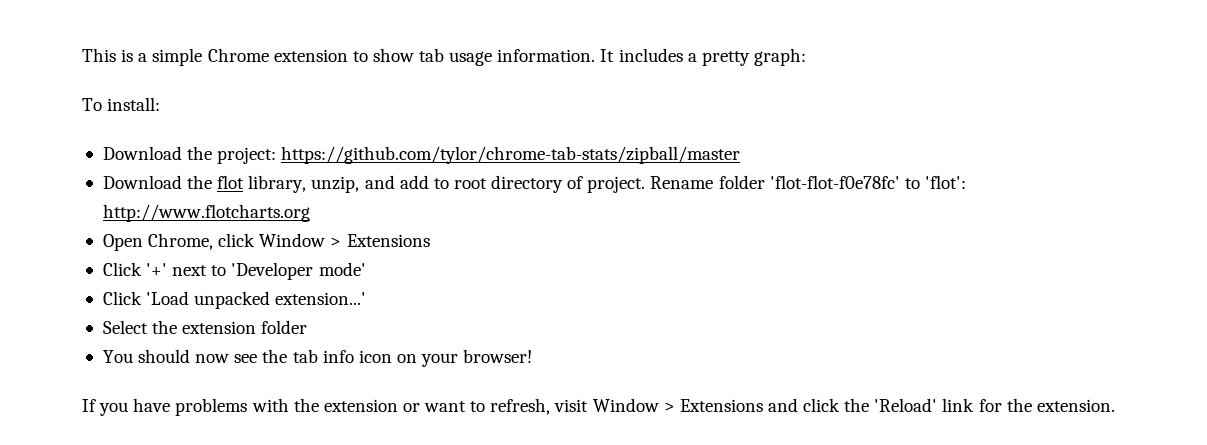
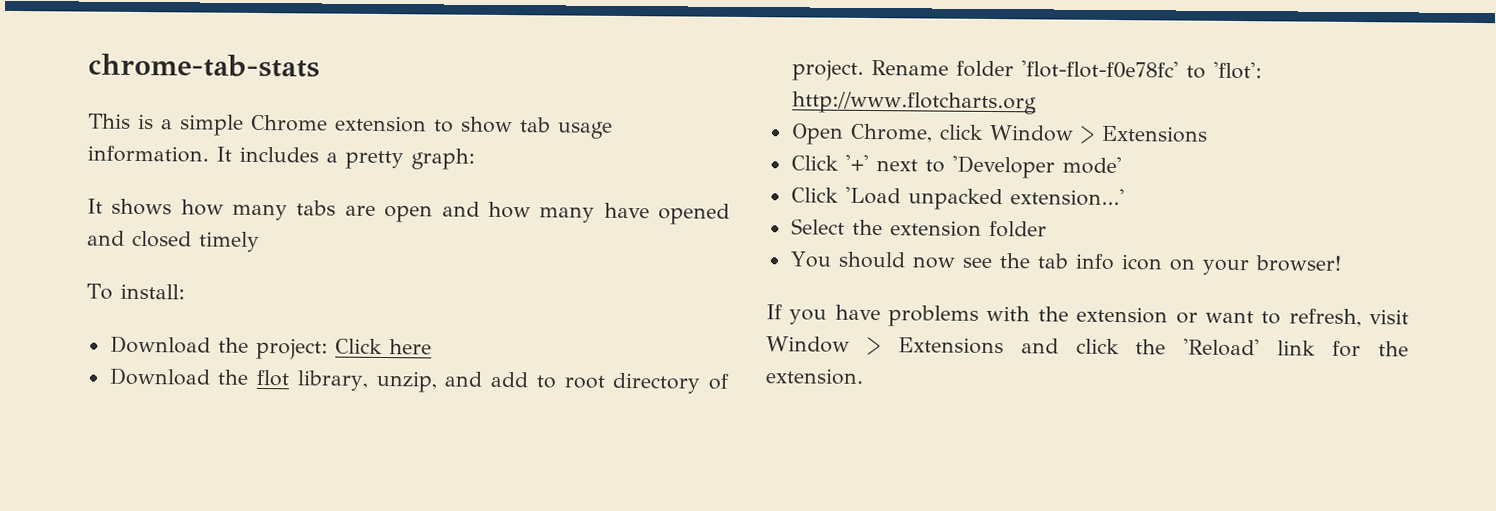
(82, 55) none -> [88,53,320,78] chrome-tab-stats //
(806, 57) none -> [87,198,730,225] [87,230,260,252] // It shows how many tabs are open and how many have opened and closed timely
[281,146,741,164] https://github.com/tylor/chrome-tab-stats/zipball/master -> [334,338,432,355] Click here

